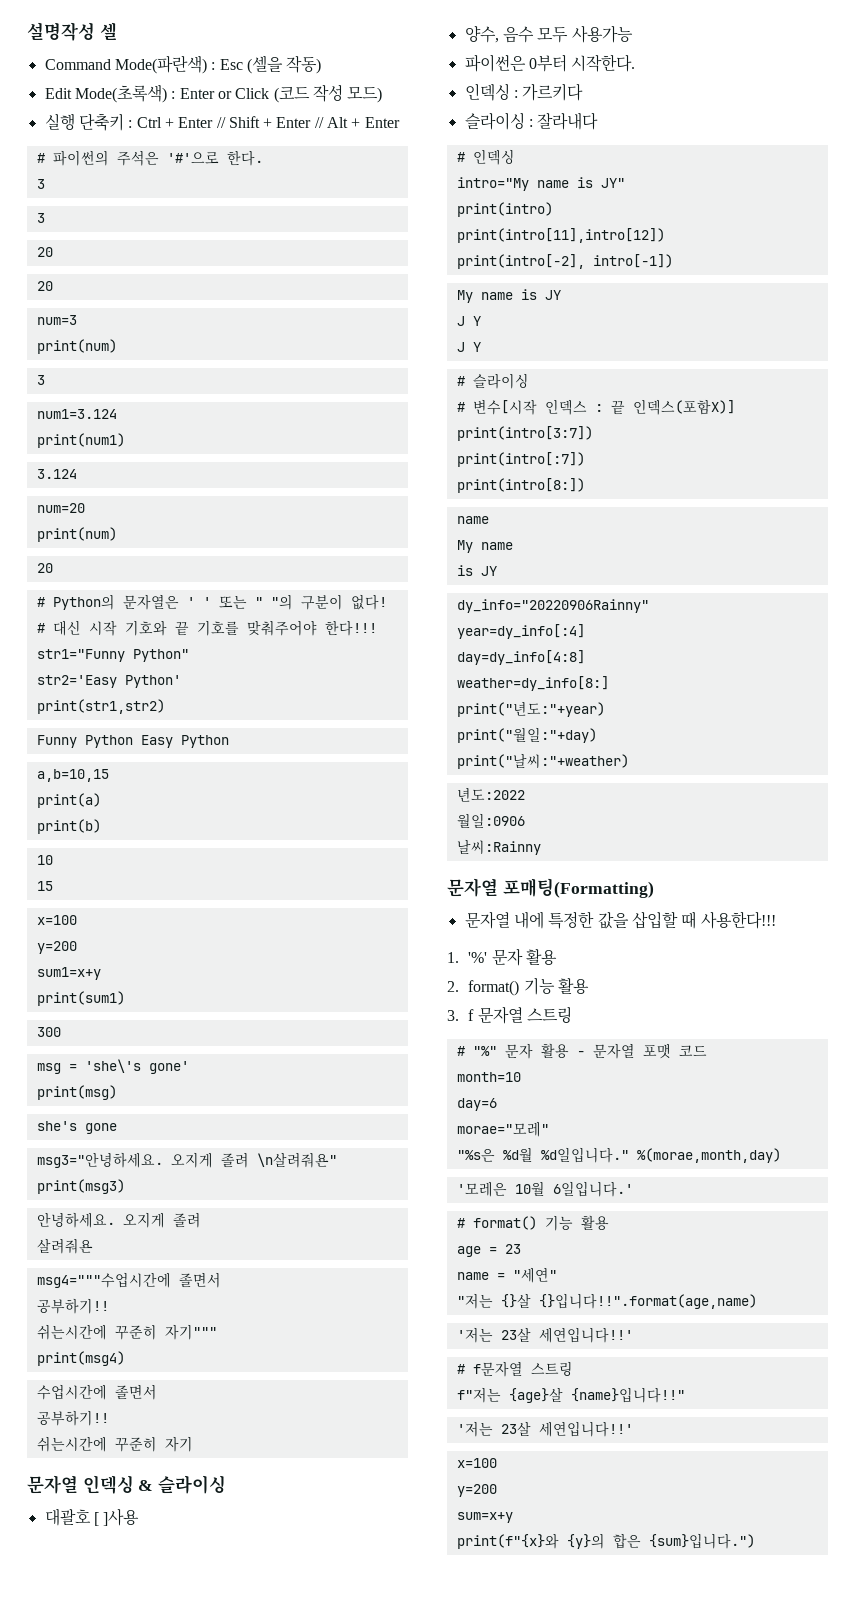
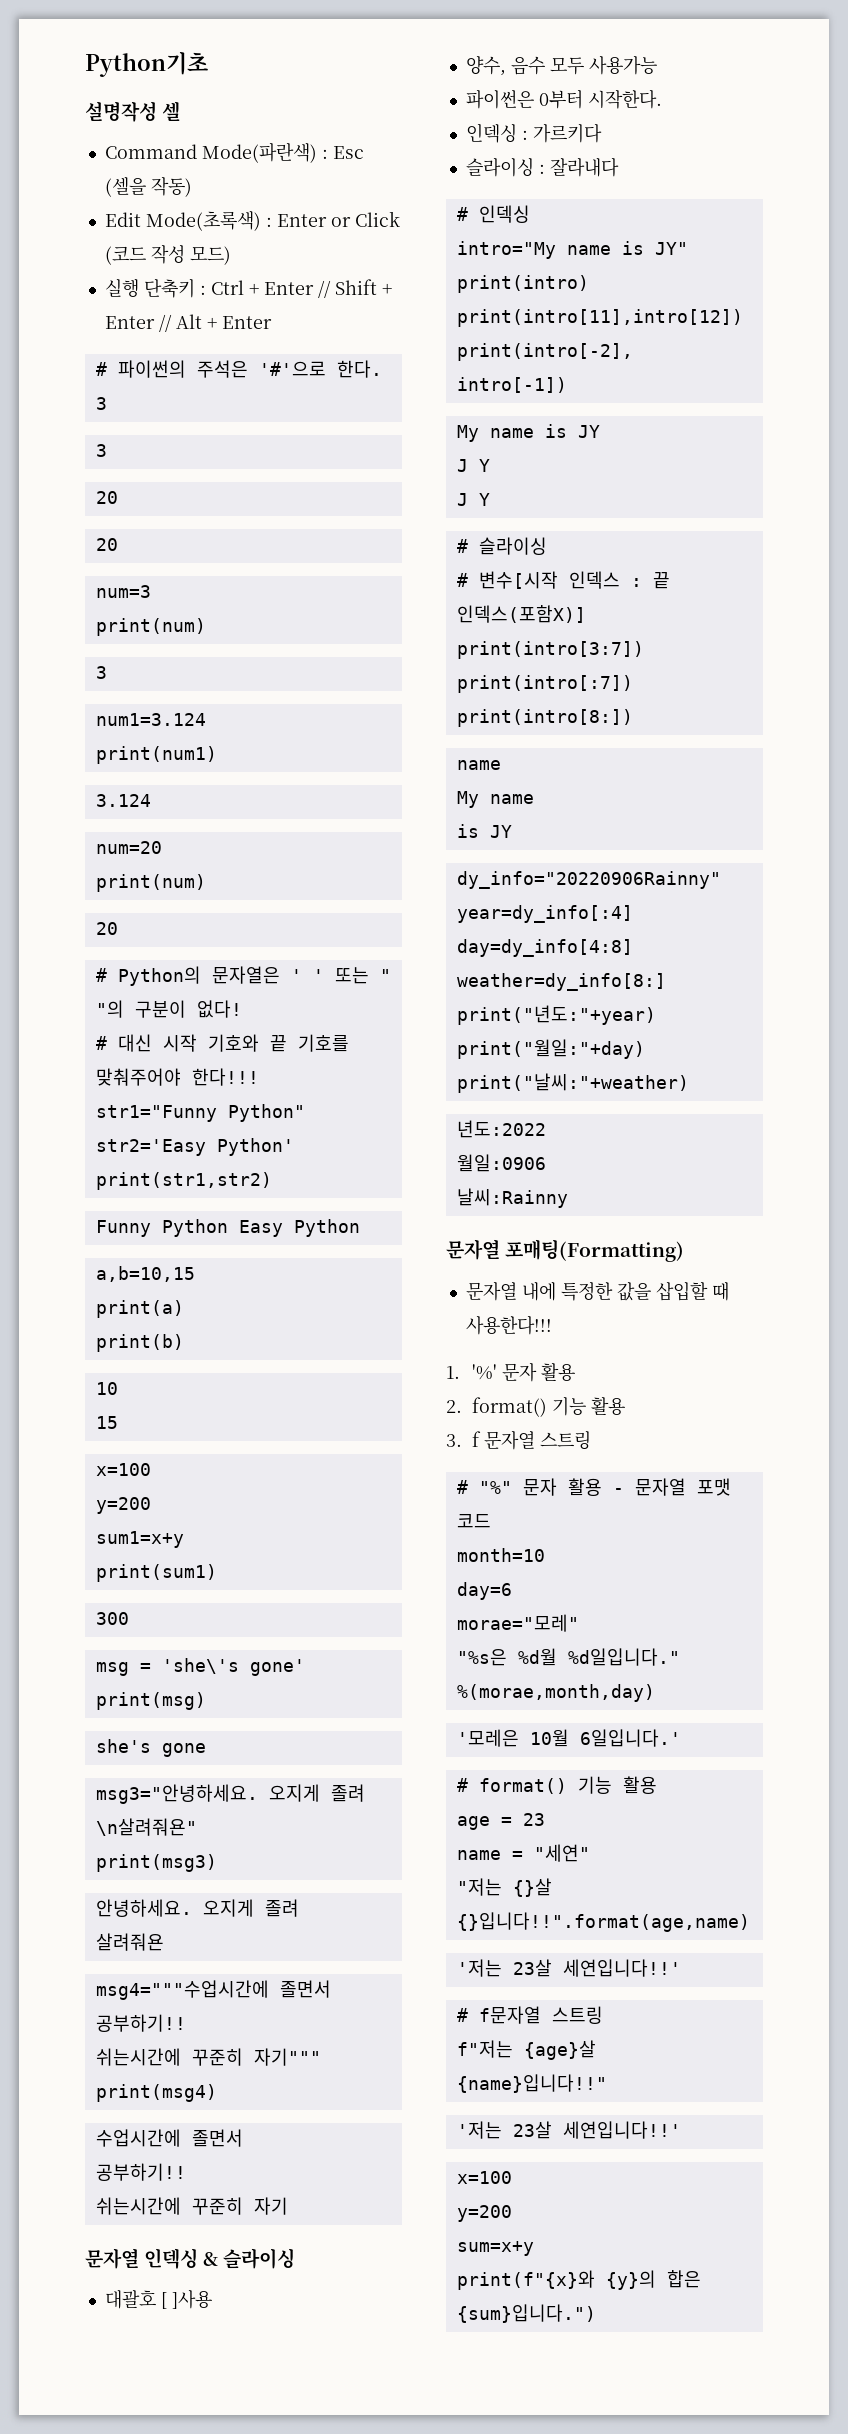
(27, 31) none -> [85,51,208,77] Python기초 //

